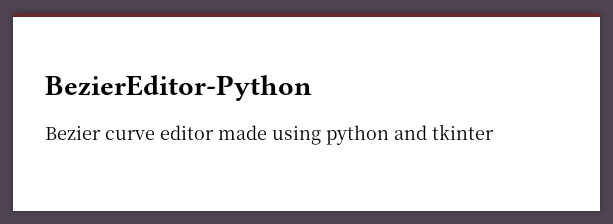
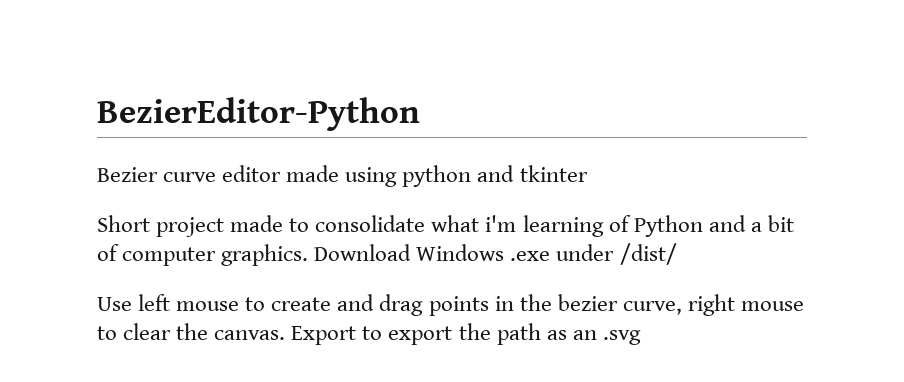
(494, 132) none -> [97,215,794,237] [97,243,677,266] [97,294,804,316] [97,323,641,345] // Short project made to consolidate what i'm learning of Python and a bit of computer graphics. Download Windows .exe under /dist/ // Use left mouse to create and drag points in the bezier curve, right mouse to clear the canvas. Export to export the path as an .svg

